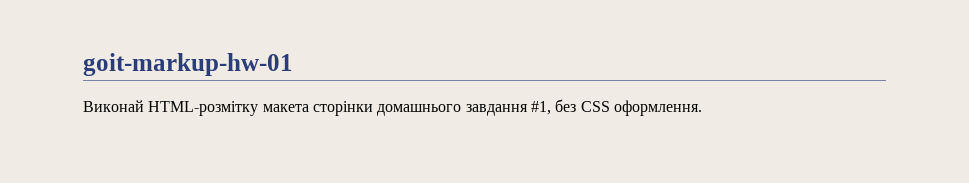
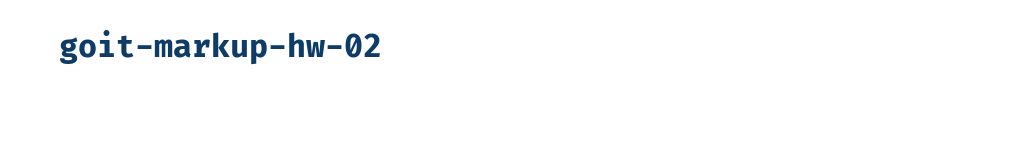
[83,53,293,76] [83,99,702,116] goit-markup-hw-01 // Виконай HTML-розмітку макета сторінки домашнього завдання #1, без CSS оформлення. -> [59,30,382,65] goit-markup-hw-02

